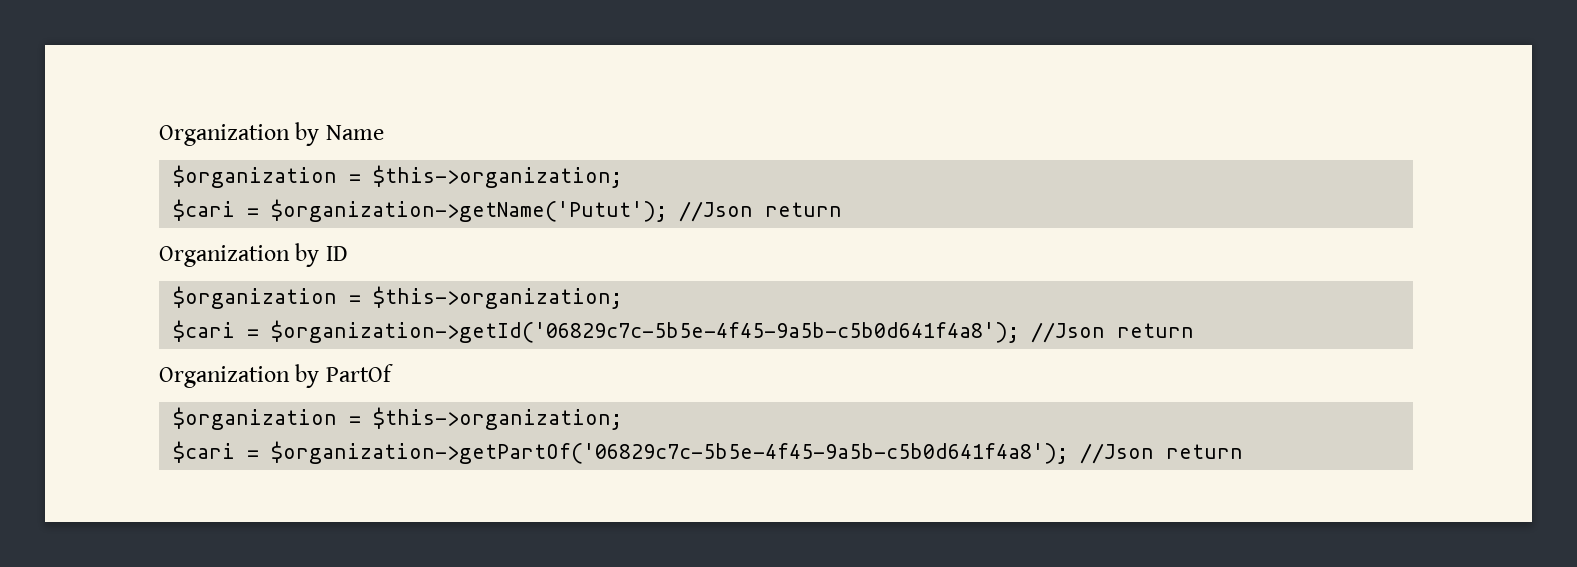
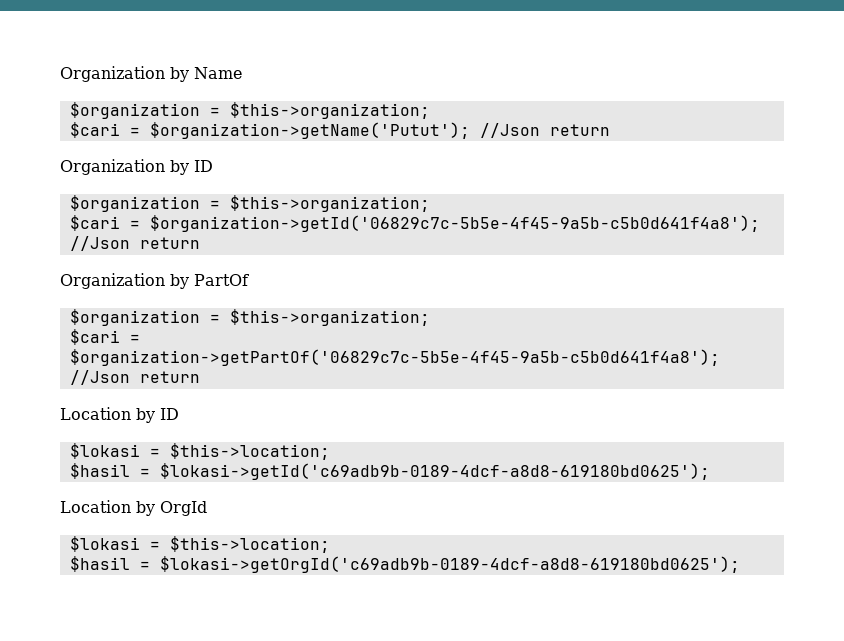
(1244, 451) none -> [60,407,179,423] [69,443,330,460] [69,463,710,480] [60,500,207,516] [69,536,330,553] [69,556,740,573] // Location by ID // $lokasi = $this->location; // $hasil = $lokasi->getId('c69adb9b-0189-4dcf-a8d8-619180bd0625'); // Location by OrgId // $lokasi = $this->location; // $hasil = $lokasi->getOrgId('c69adb9b-0189-4dcf-a8d8-619180bd0625');

